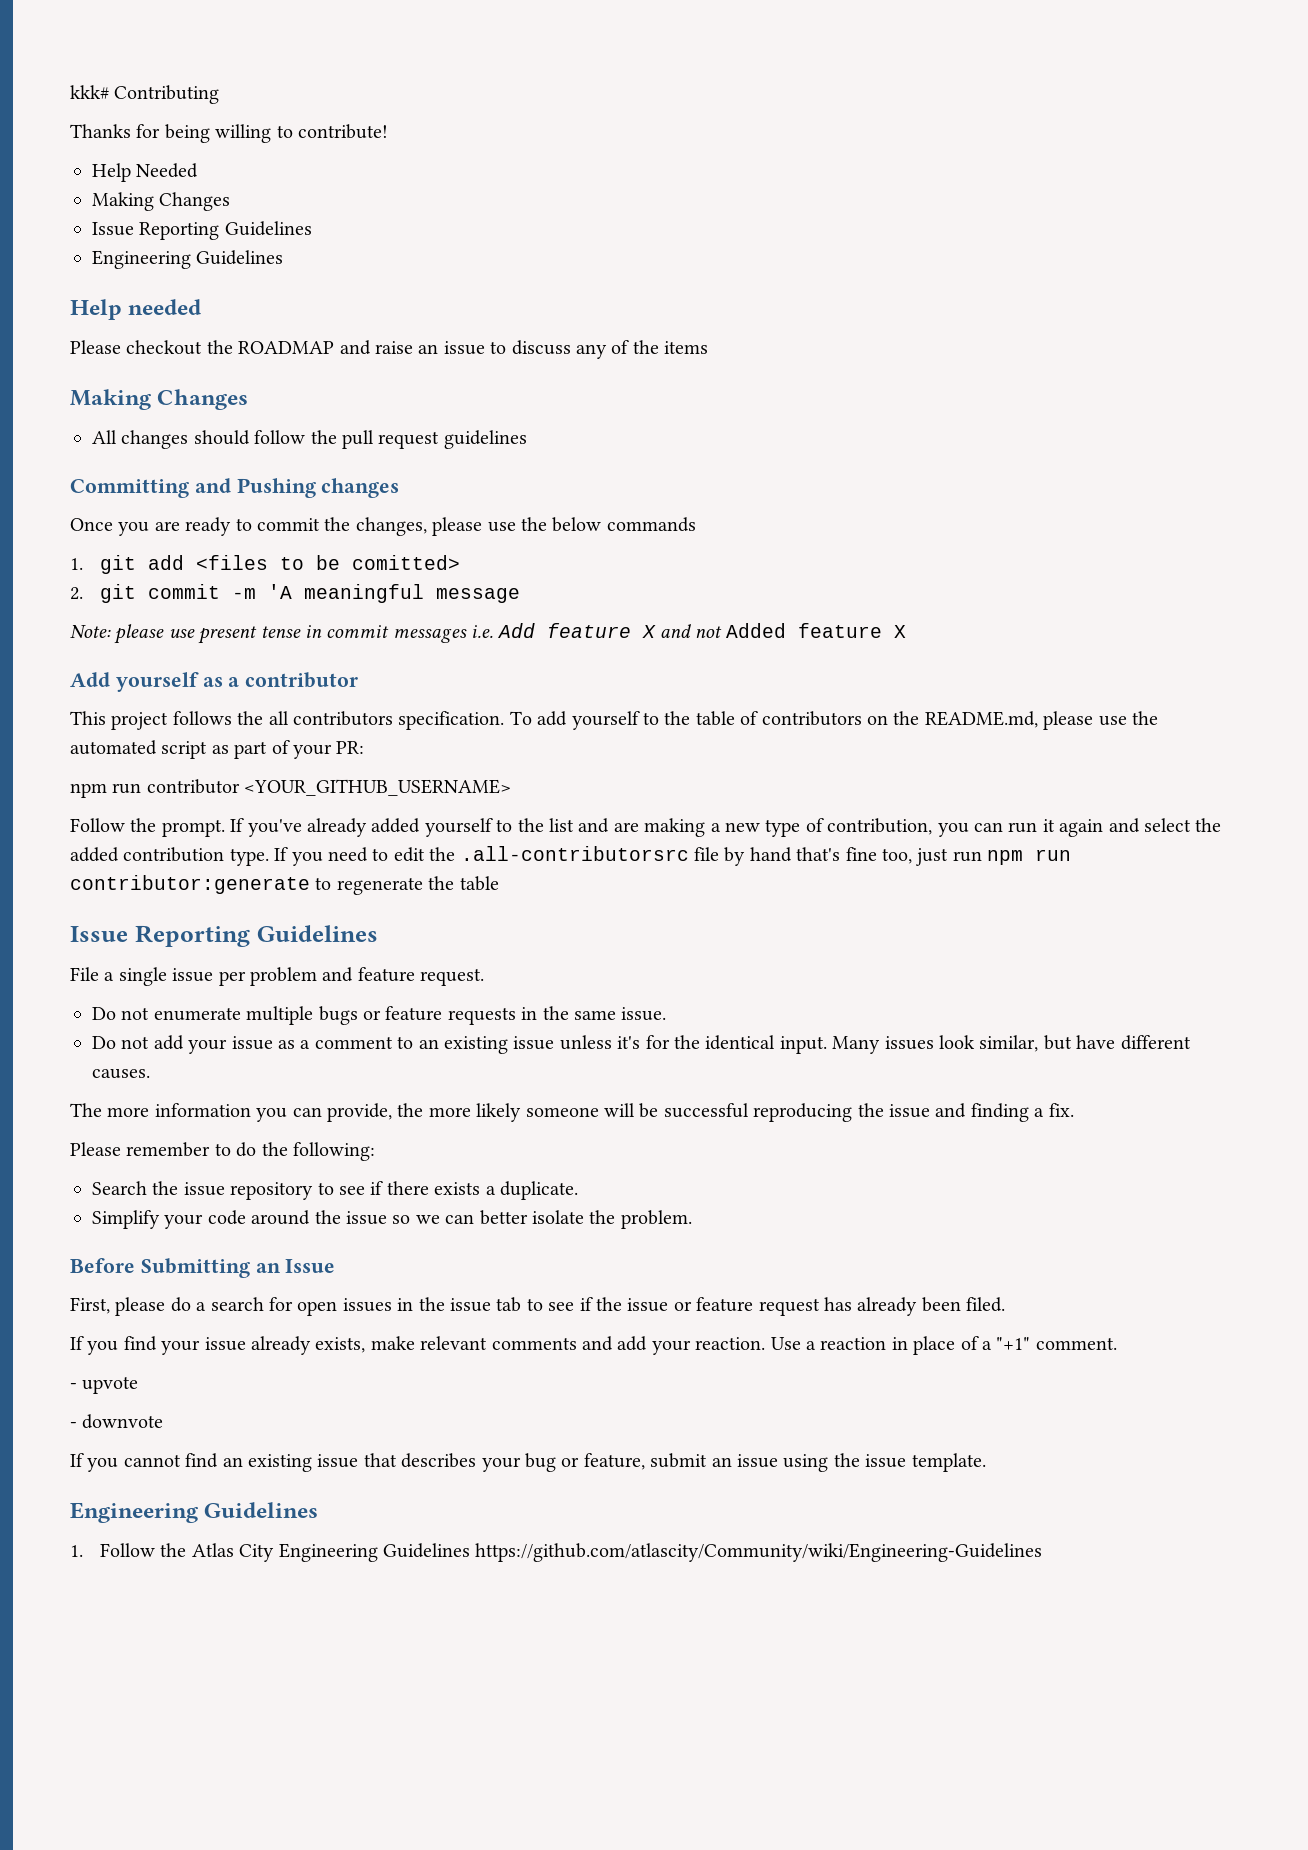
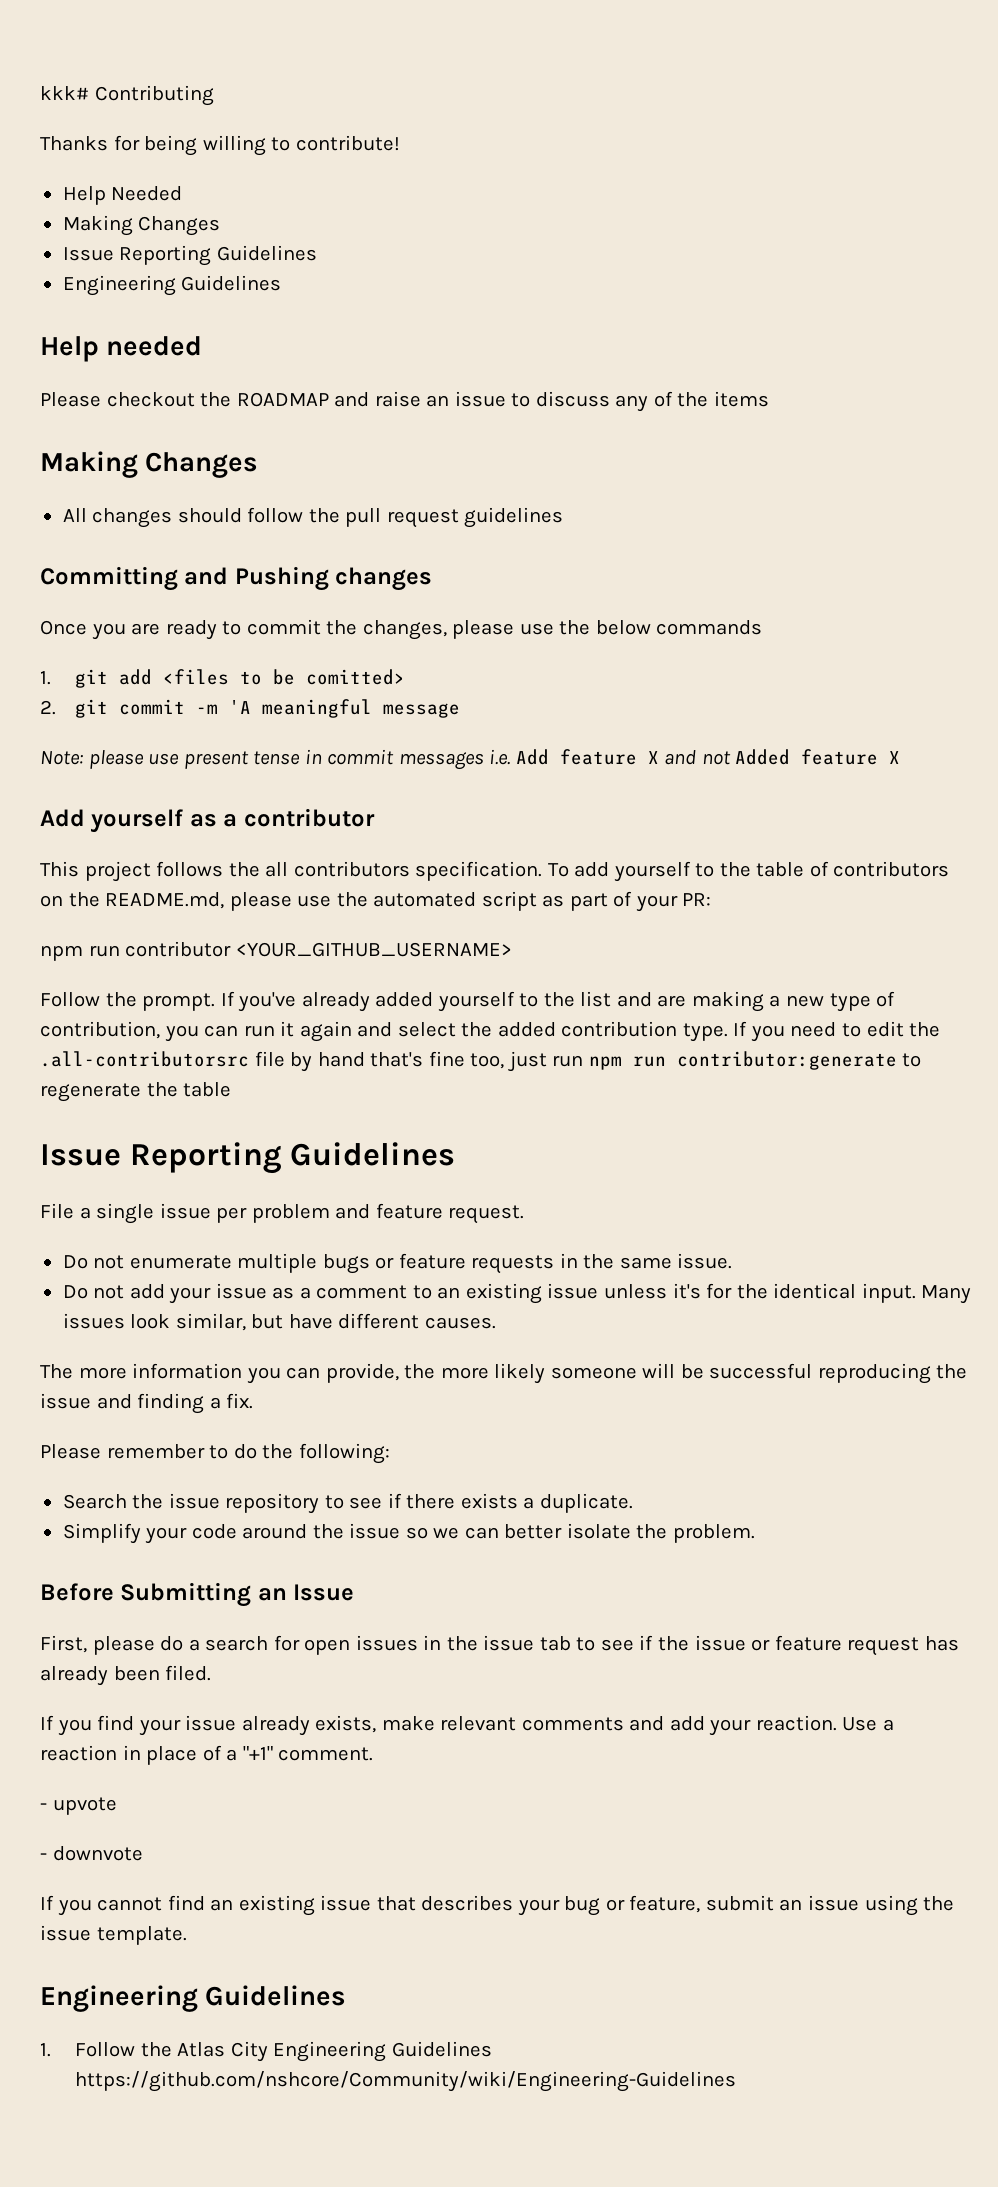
[475,1543,1043,1562] https://github.com/atlascity/Community/wiki/Engineering-Guidelines -> [75,2071,737,2092] https://github.com/nshcore/Community/wiki/Engineering-Guidelines

